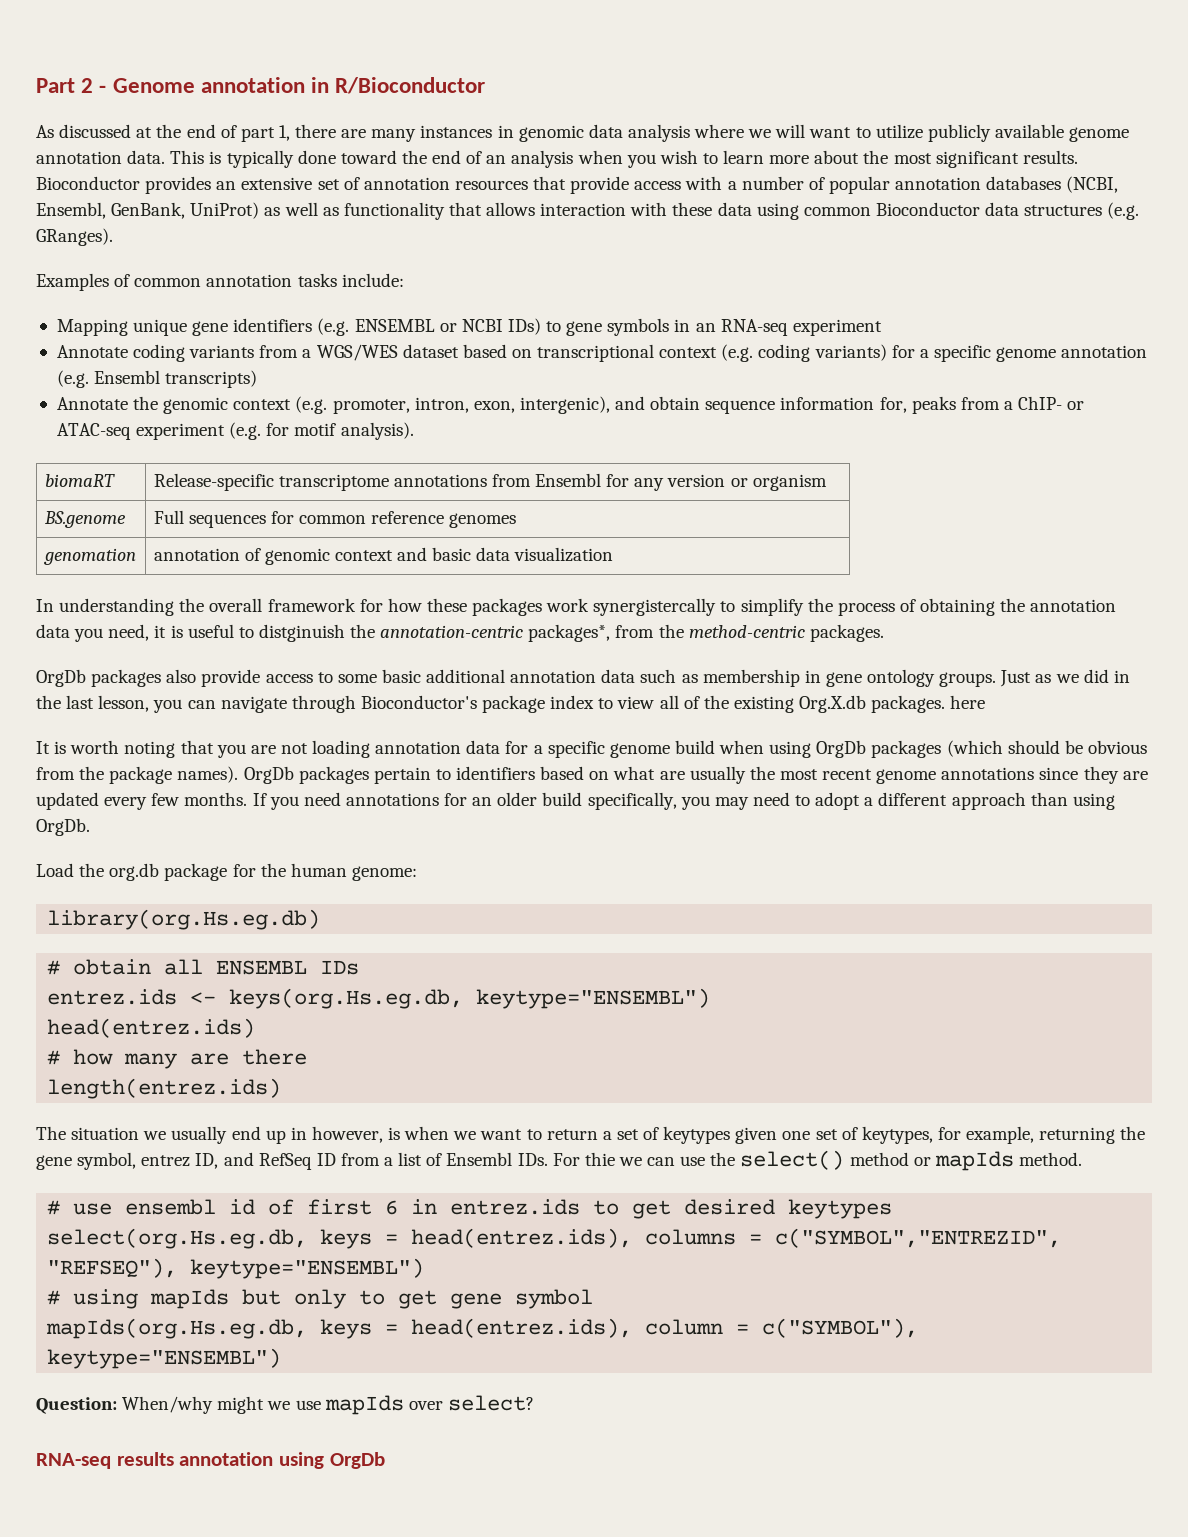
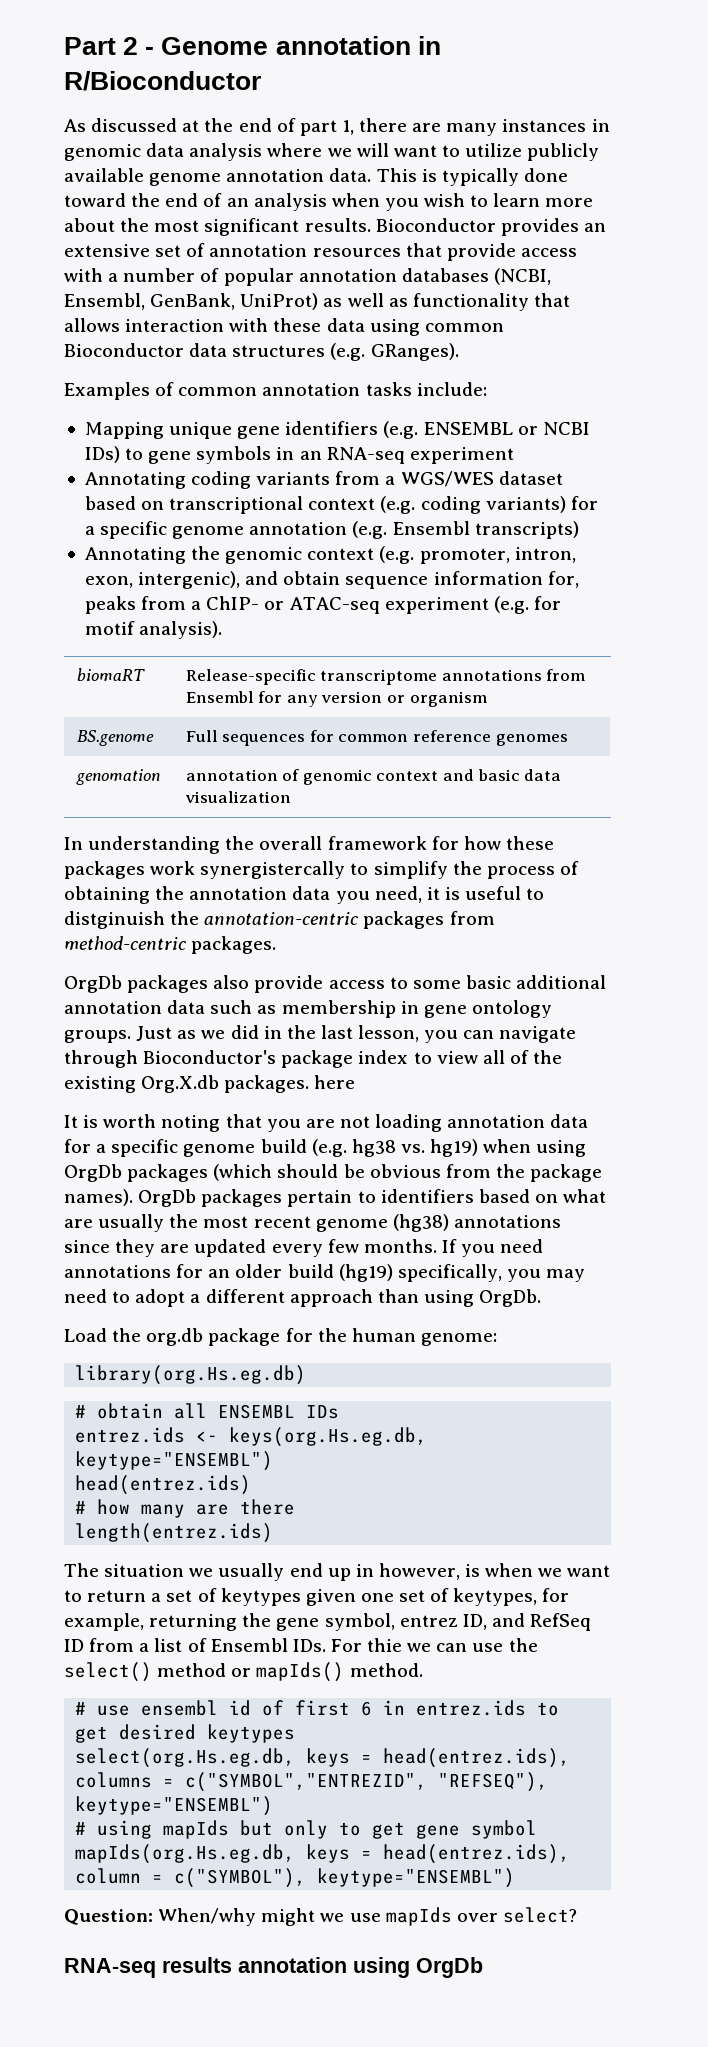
[56,345,128,358] Annotate -> [84,472,186,489] Annotating
[56,397,128,410] Annotate -> [84,547,186,564] Annotating
[528,624,684,642] packages*, from the -> [363,911,495,929] packages from
(715, 747) none -> [311,1139,479,1157] (e.g. hg38 vs. hg19)
(937, 776) none -> [392,1214,449,1232] (hg38)
(583, 799) none -> [338,1264,393,1282] (hg19)
[934,1151,1014,1171] mapIds -> [256,1662,345,1682] mapIds()

